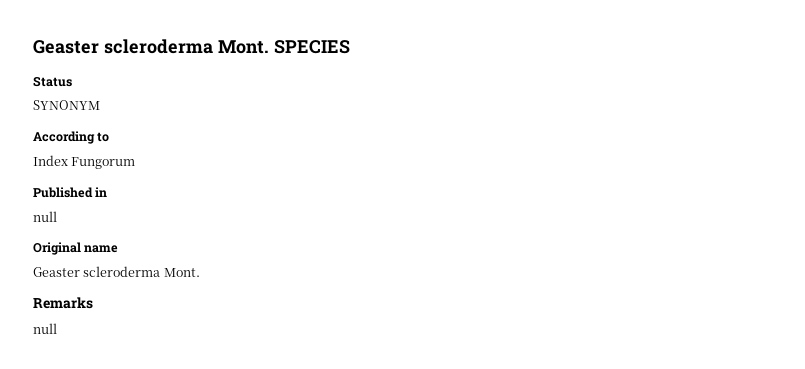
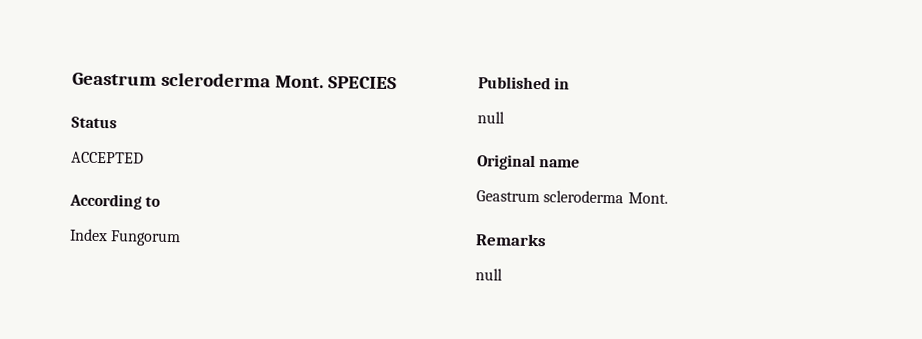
[33,40,99,54] Geaster -> [72,72,157,86] Geastrum
[33,100,100,110] SYNONYM -> [71,151,144,164] ACCEPTED
[33,267,80,277] Geaster -> [476,190,540,203] Geastrum

